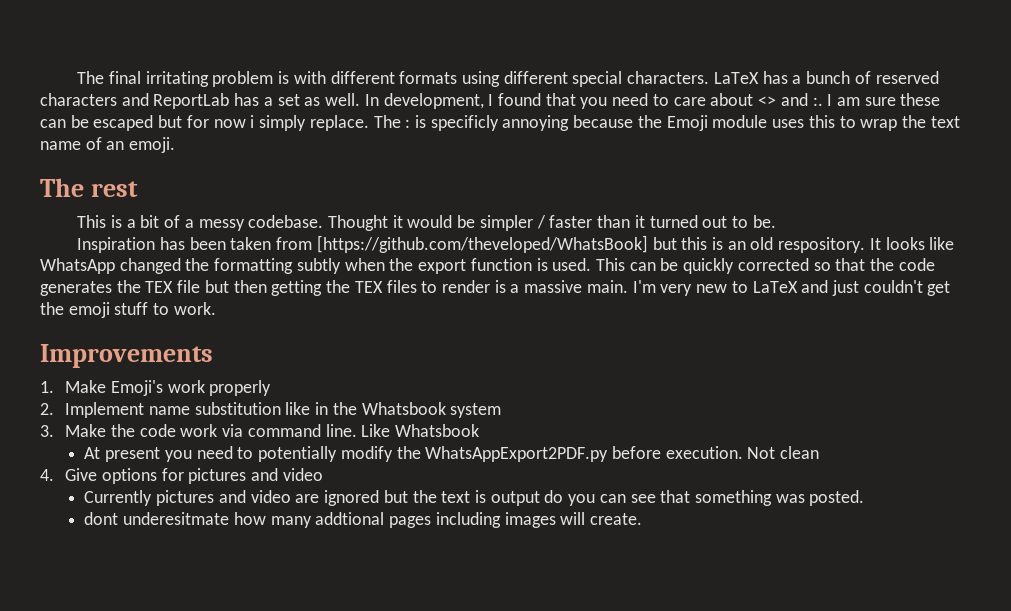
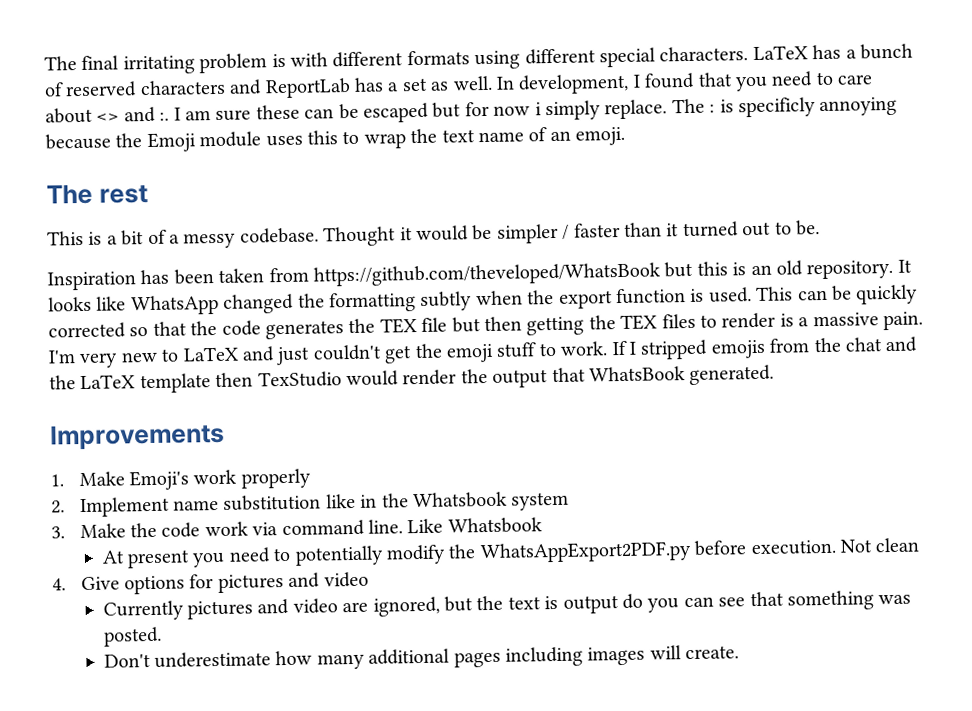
[316,235,648,253] [https://github.com/theveloped/WhatsBook] -> [313,262,661,287] https://github.com/theveloped/WhatsBook
[778,237,866,253] respository. -> [806,259,894,280] repository.
[586,280,628,293] main. -> [882,311,923,331] pain.
(216, 308) none -> [611,336,918,360] [49,364,775,394] If I stripped emojis from the chat and the LaTeX template then TexStudio would render the output that WhatsBook generated.
[324,490,380,506] ignored -> [372,596,440,617] ignored,
[84,512,230,525] dont underesitmate -> [103,651,272,668] Don't underestimate
[315,512,385,525] addtional -> [368,648,451,665] additional

